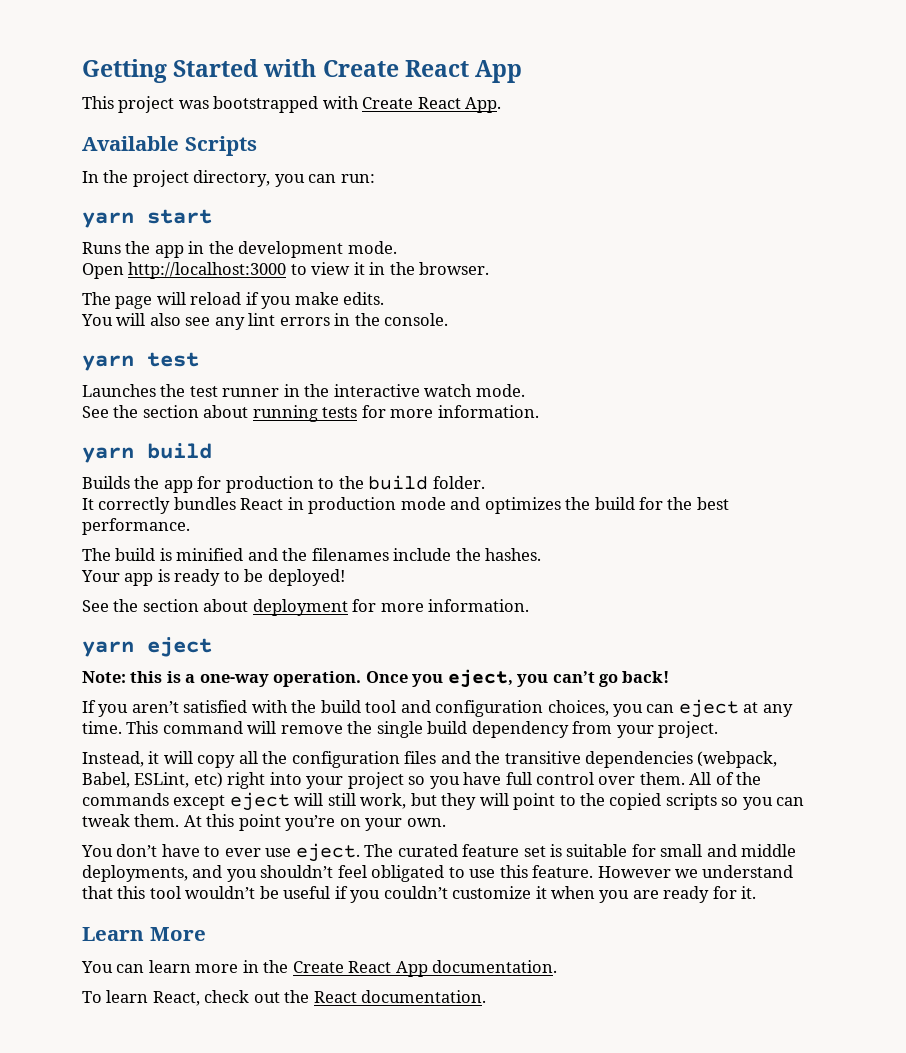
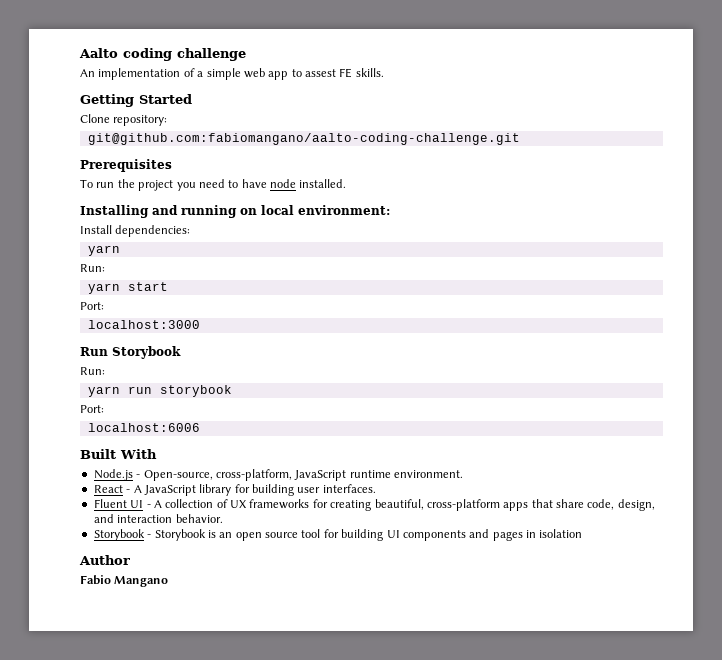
[82,59,523,83] [82,96,502,113] [82,136,257,156] [82,170,375,187] [82,209,212,228] [82,241,397,258] [82,262,490,279] [82,292,385,309] [81,313,449,330] [82,352,199,371] [82,384,525,397] [82,405,539,422] [82,443,212,463] [82,475,485,493] [82,497,729,514] [82,518,190,535] [82,548,542,561] [81,569,345,586] [82,599,530,616] [82,637,212,657] [82,669,670,688] [82,699,793,718] [82,721,719,738] [82,751,778,768] [82,772,762,789] [82,792,805,811] [82,814,446,831] [81,843,797,862] [82,865,794,882] [82,886,757,903] [82,927,206,941] [81,960,558,977] [82,990,487,1006] Getting Started with Create React App // This project was bootstrapped with Create React App. // Available Scripts // In the project directory, you can run: // yarn start // Runs the app in the development mode. // Open http://localhost:3000 to view it in the browser. // The page will reload if you make edits. // You will also see any lint errors in the console. // yarn test // Launches the test runner in the interactive watch mode. // See the section about running tests for more information. // yarn build // Builds the app for production to the build folder. // It correctly bundles React in production mode and optimizes the build for the best performance. // The build is minified and the filenames include the hashes. // Your app is ready to be deployed! // See the section about deployment for more information. // yarn eject // Note: this is a one-way operation. Once you eject, you can’t go back! // If you aren’t satisfied with the build tool and configuration choices, you can eject at any time. This command will remove the single build dependency from your project. // Instead, it will copy all the configuration files and the transitive dependencies (webpack, Babel, ESLint, etc) right into your project so you have full control over them. All of the commands except eject will still work, but they will point to the copied scripts so you can tweak them. At this point you’re on your own. // You don’t have to ever use eject. The curated feature set is suitable for small and middle deployments, and you shouldn’t feel obligated to use this feature. However we understand that this tool wouldn’t be useful if you couldn’t customize it when you are ready for it. // Learn More // You can learn more in the Create React App documentation. // To learn React, check out the React documentation. -> [79,48,246,61] [80,68,384,80] [80,94,192,107] [80,114,168,126] [87,133,520,145] [80,159,172,172] [80,179,347,191] [80,205,390,218] [80,225,191,237] [87,245,120,256] [80,264,105,272] [87,282,168,294] [80,302,104,310] [87,320,200,329] [80,346,181,359] [80,367,105,375] [87,385,232,397] [80,405,104,413] [87,423,200,432] [80,449,157,459] [93,469,463,481] [93,484,376,496] [93,499,655,511] [93,514,223,523] [93,529,583,541] [79,555,130,565] [80,575,169,587] Aalto coding challenge // An implementation of a simple web app to assest FE skills. // Getting Started // Clone repository: // git@github.com:fabiomangano/aalto-coding-challenge.git // Prerequisites // To run the project you need to have node installed. // Installing and running on local environment: // Install dependencies: // yarn // Run: // yarn start // Port: // localhost:3000 // Run Storybook // Run: // yarn run storybook // Port: // localhost:6006 // Built With // Node.js - Open-source, cross-platform, JavaScript runtime environment. // React - A JavaScript library for building user interfaces. // Fluent UI - A collection of UX frameworks for creating beautiful, cross-platform apps that share code, design, and interaction behavior. // Storybook - Storybook is an open source tool for building UI components and pages in isolation // Author // Fabio Mangano

